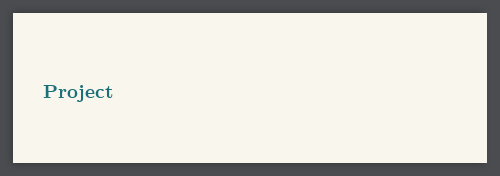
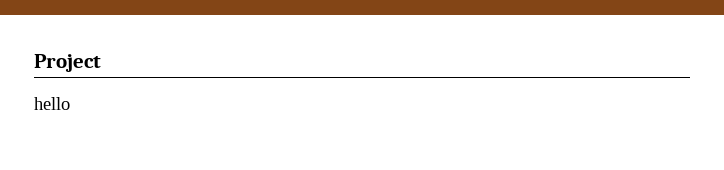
(114, 93) none -> [34,97,70,110] // hello

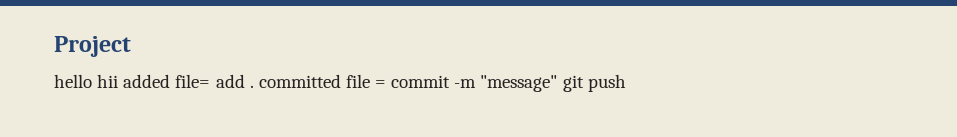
(70, 103) none -> [97,74,626,92] hii added file= add . committed file = commit -m "message" git push

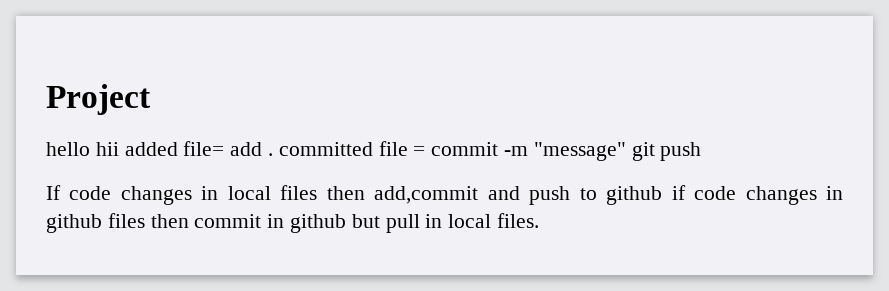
(626, 83) none -> [46,185,844,205] [46,213,540,233] // If code changes in local files then add,commit and push to github if code changes in github files then commit in github but pull in local files.

